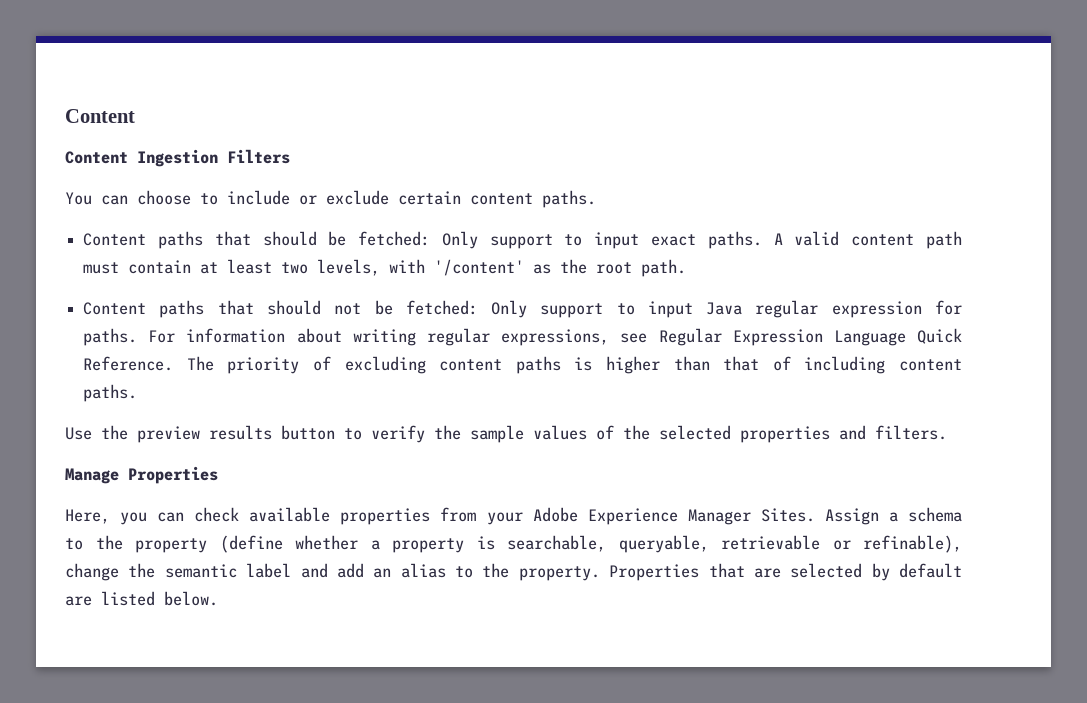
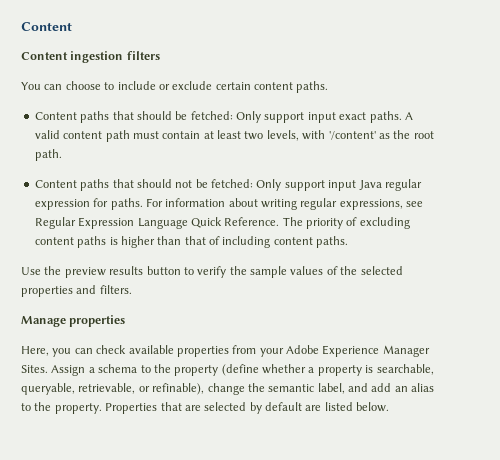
[137,149,290,167] Ingestion Filters -> [70,51,160,63] ingestion filters
[564,234,583,246] to -> (305, 117) none
[616,303,635,315] to -> (325, 185) none
[128,466,218,484] Properties -> [69,315,126,327] properties
[721,535,820,550] retrievable -> [78,383,136,394] retrievable,
[246,563,292,578] label -> [317,383,345,394] label,

